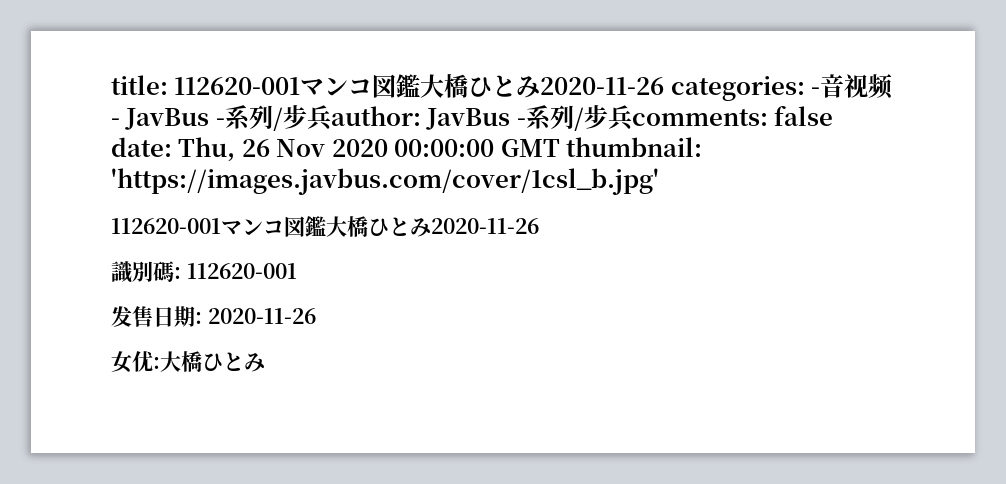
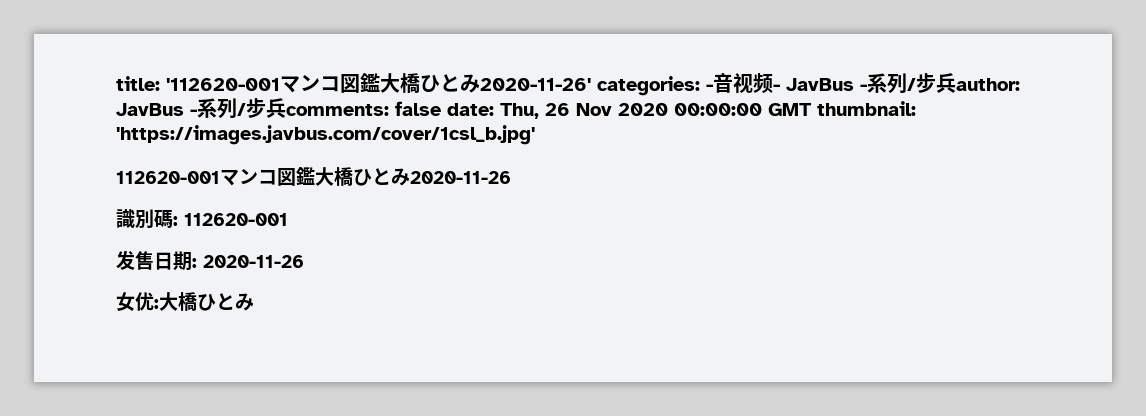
[174,74,665,98] 112620-001マンコ図鑑大橋ひとみ2020-11-26 -> [166,73,591,93] '112620-001マンコ図鑑大橋ひとみ2020-11-26'

